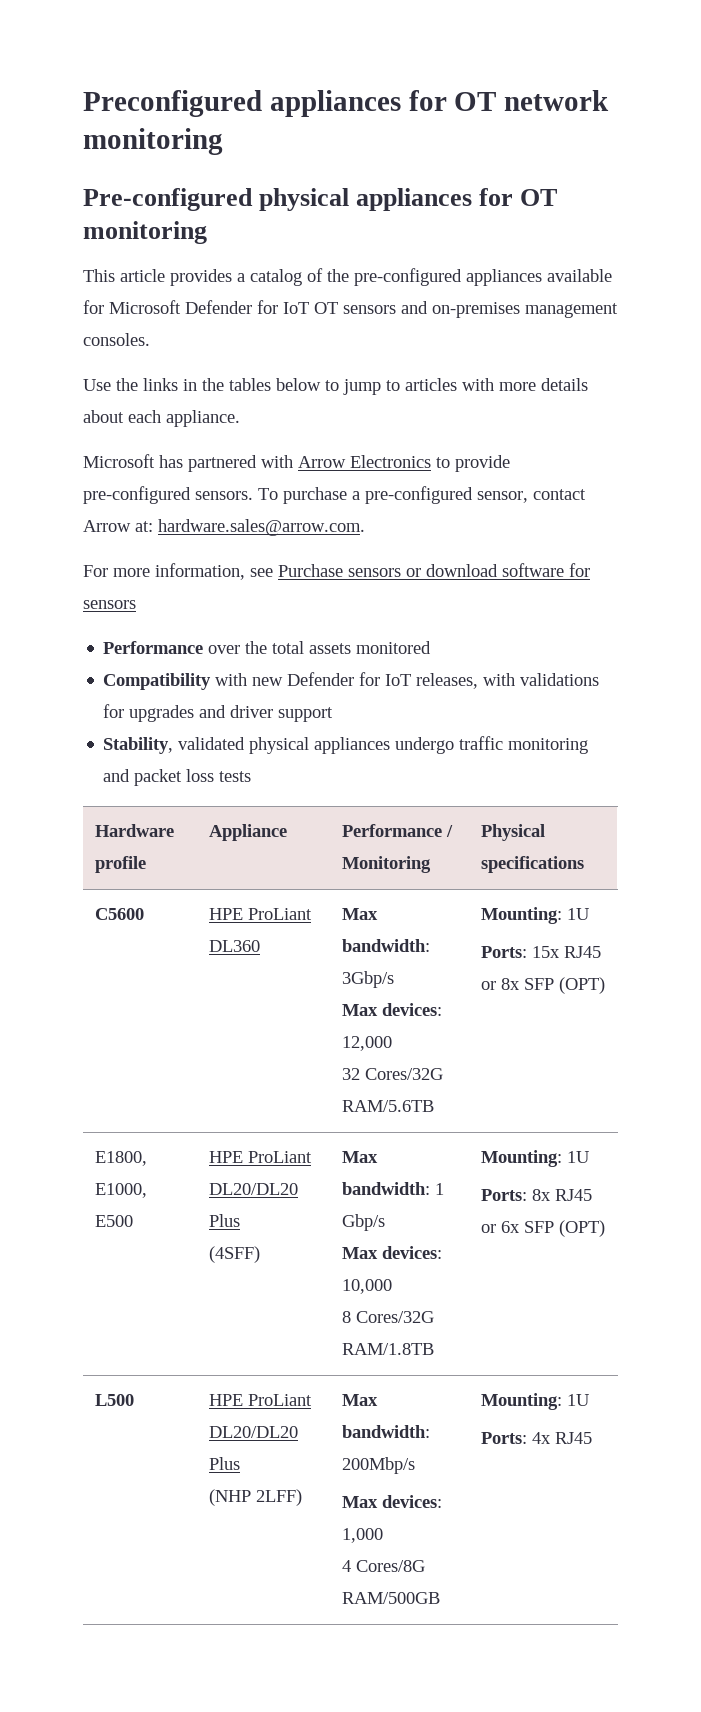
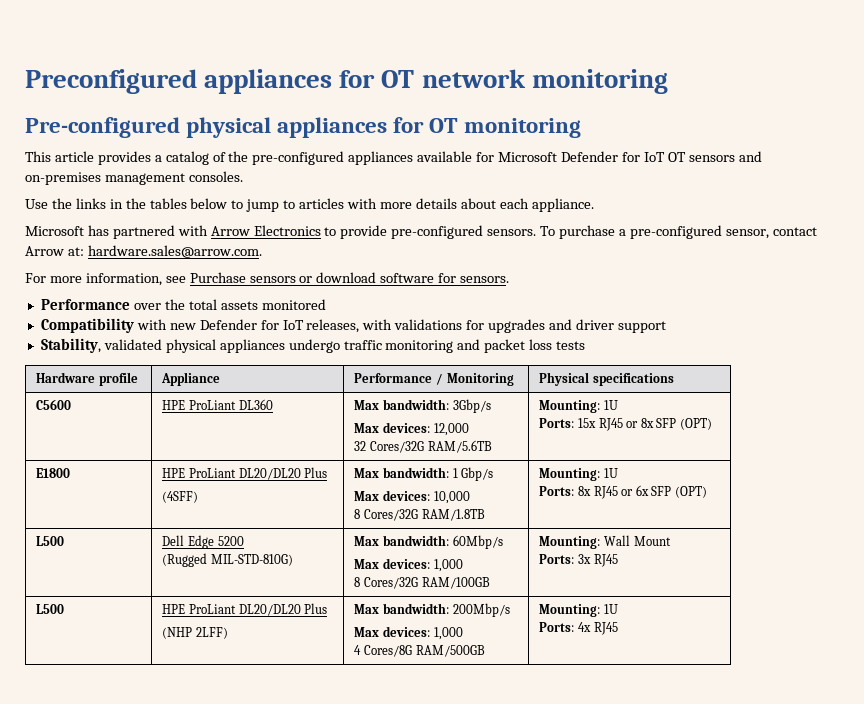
[83,600,136,609] sensors -> [460,276,510,283] sensors.
[95,1151,148,1166] [95,1183,148,1198] [95,1215,134,1227] E1800, E1000, E500 -> [36,468,71,478] E1800
(606, 1228) none -> [36,536,65,546] [162,535,244,549] [162,553,293,567] [354,535,503,549] [354,558,463,572] [354,577,490,589] [539,535,671,549] [539,554,618,567] // L500 | Dell Edge 5200 // (Rugged MIL-STD-810G) | Max bandwidth: 60Mbp/s // Max devices: 1,000 // 8 Cores/32G RAM/100GB | Mounting: Wall Mount // Ports: 3x RJ45

